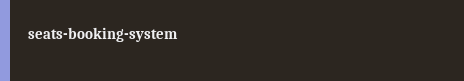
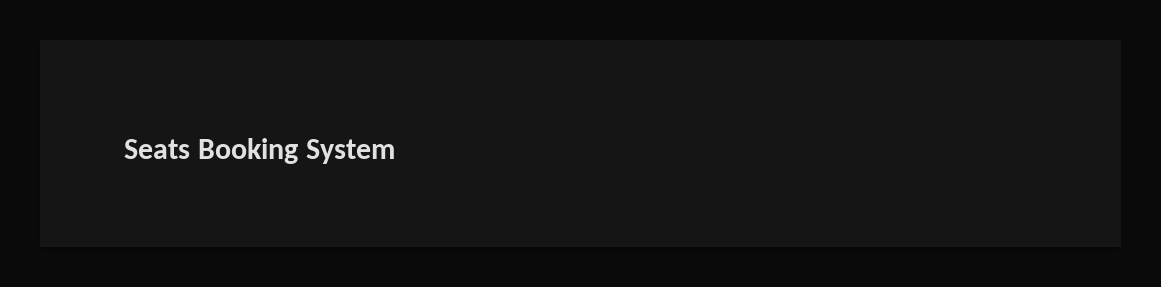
[28,27,178,42] seats-booking-system -> [124,138,396,164] Seats Booking System

